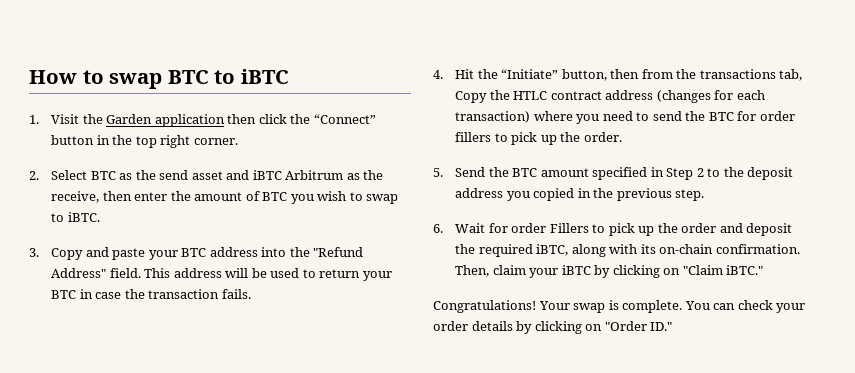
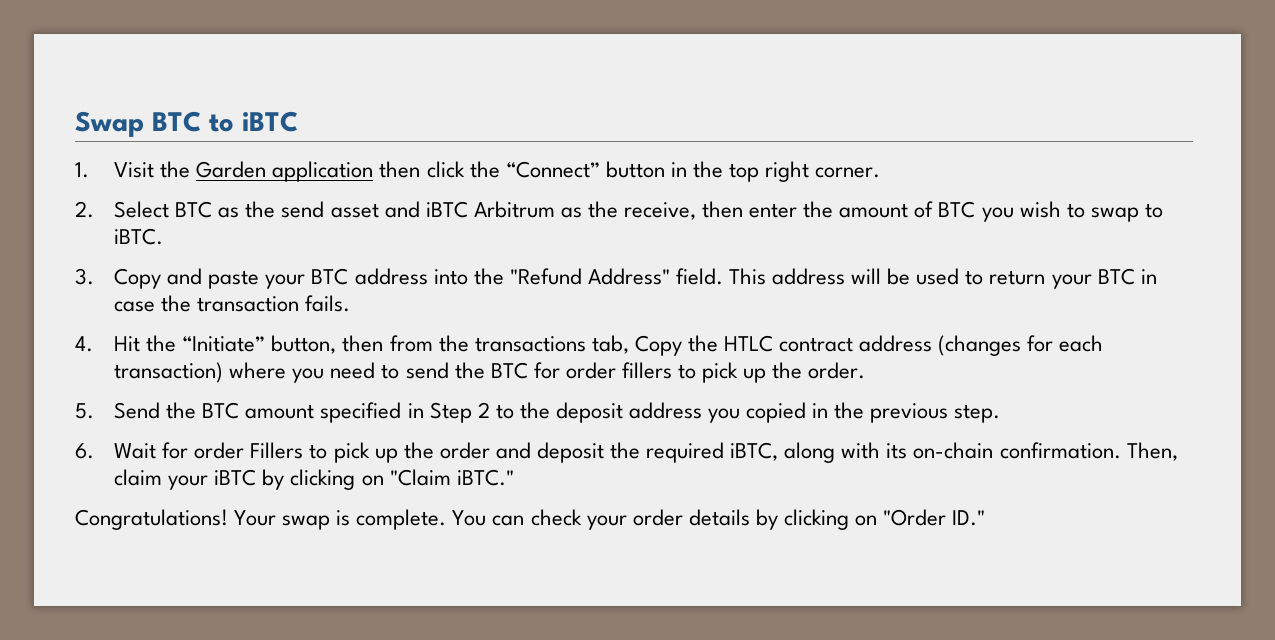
[29,70,163,89] How to swap -> [75,111,144,137] Swap

